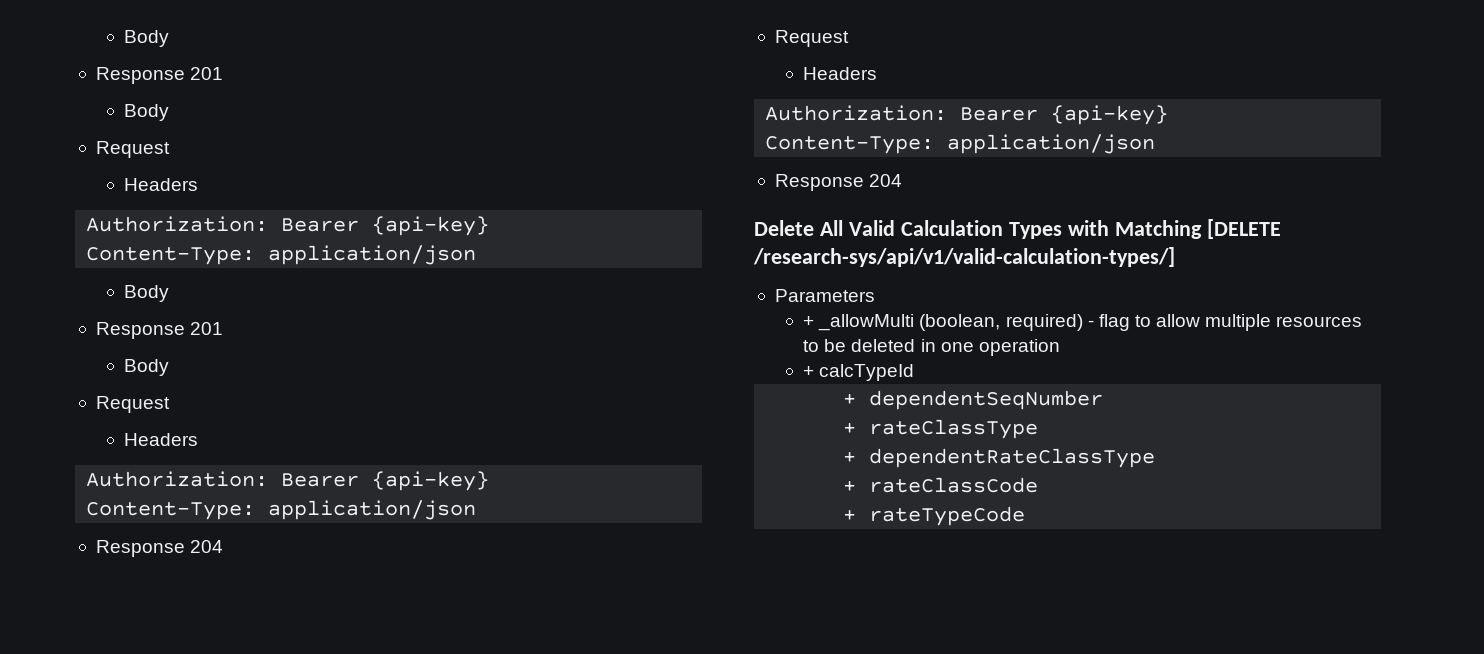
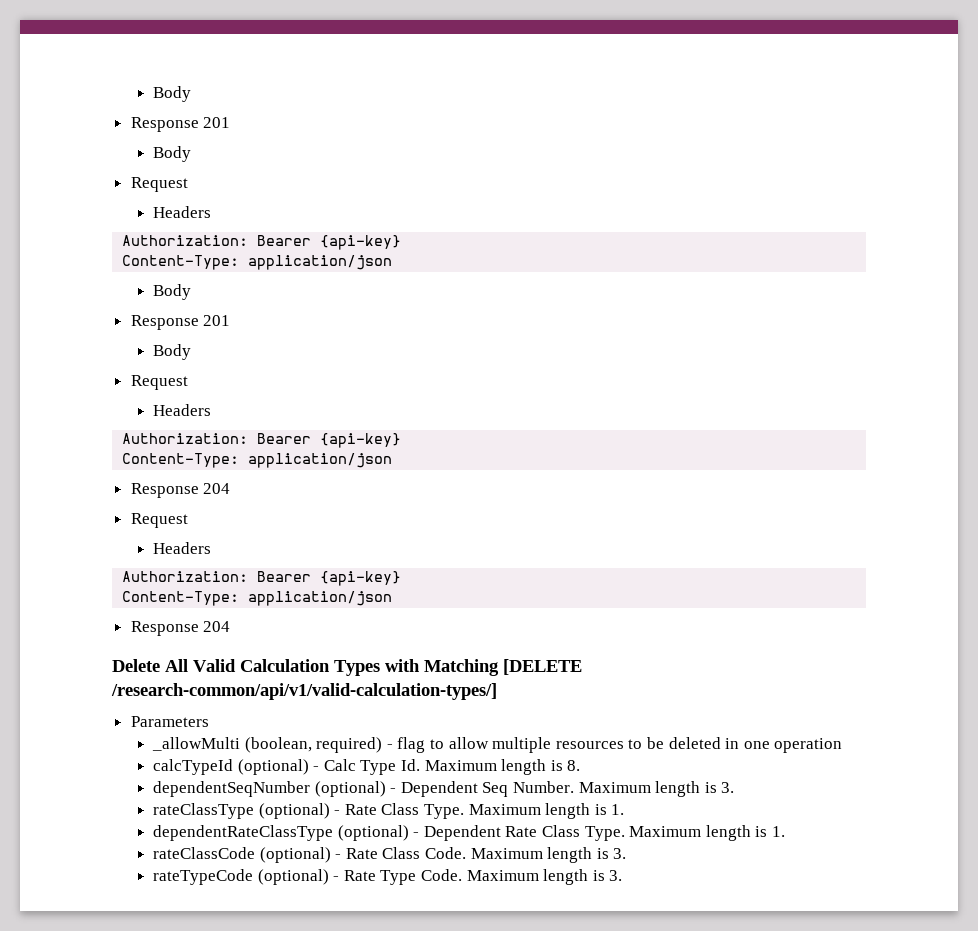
[753,247,1175,267] /research-sys/api/v1/valid-calculation-types/] -> [111,683,497,700] /research-common/api/v1/valid-calculation-types/]
[803,316,815,327] + -> (209, 721) none
[803,366,815,377] + -> (843, 745) none
[843,390,1104,410] [843,419,1039,439] [843,448,1156,468] [843,477,1039,493] [843,506,1026,526] // + dependentSeqNumber // + rateClassType // + dependentRateClassType // + rateClassCode // + rateTypeCode -> [237,759,581,775] [153,781,735,797] [153,803,625,819] [153,825,785,841] [153,847,627,863] [153,869,623,885] (optional) - Calc Type Id. Maximum length is 8. // dependentSeqNumber (optional) - Dependent Seq Number. Maximum length is 3. // rateClassType (optional) - Rate Class Type. Maximum length is 1. // dependentRateClassType (optional) - Dependent Rate Class Type. Maximum length is 1. // rateClassCode (optional) - Rate Class Code. Maximum length is 3. // rateTypeCode (optional) - Rate Type Code. Maximum length is 3.

